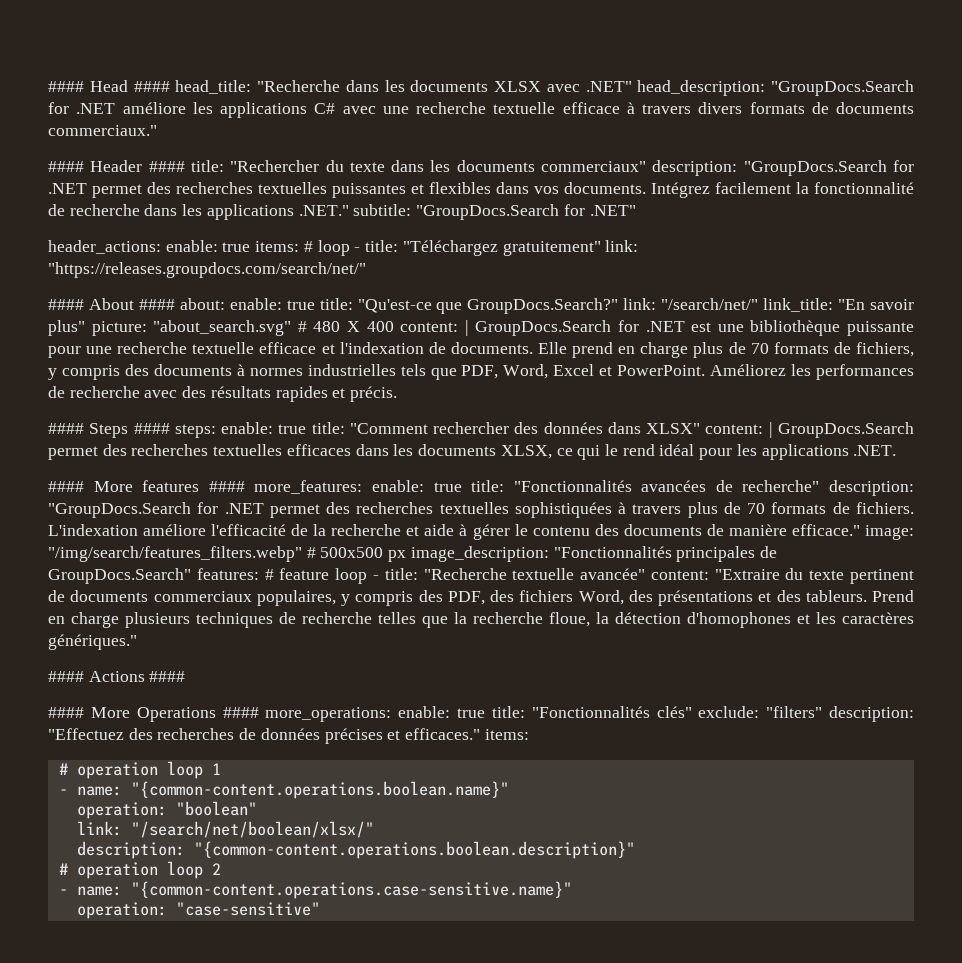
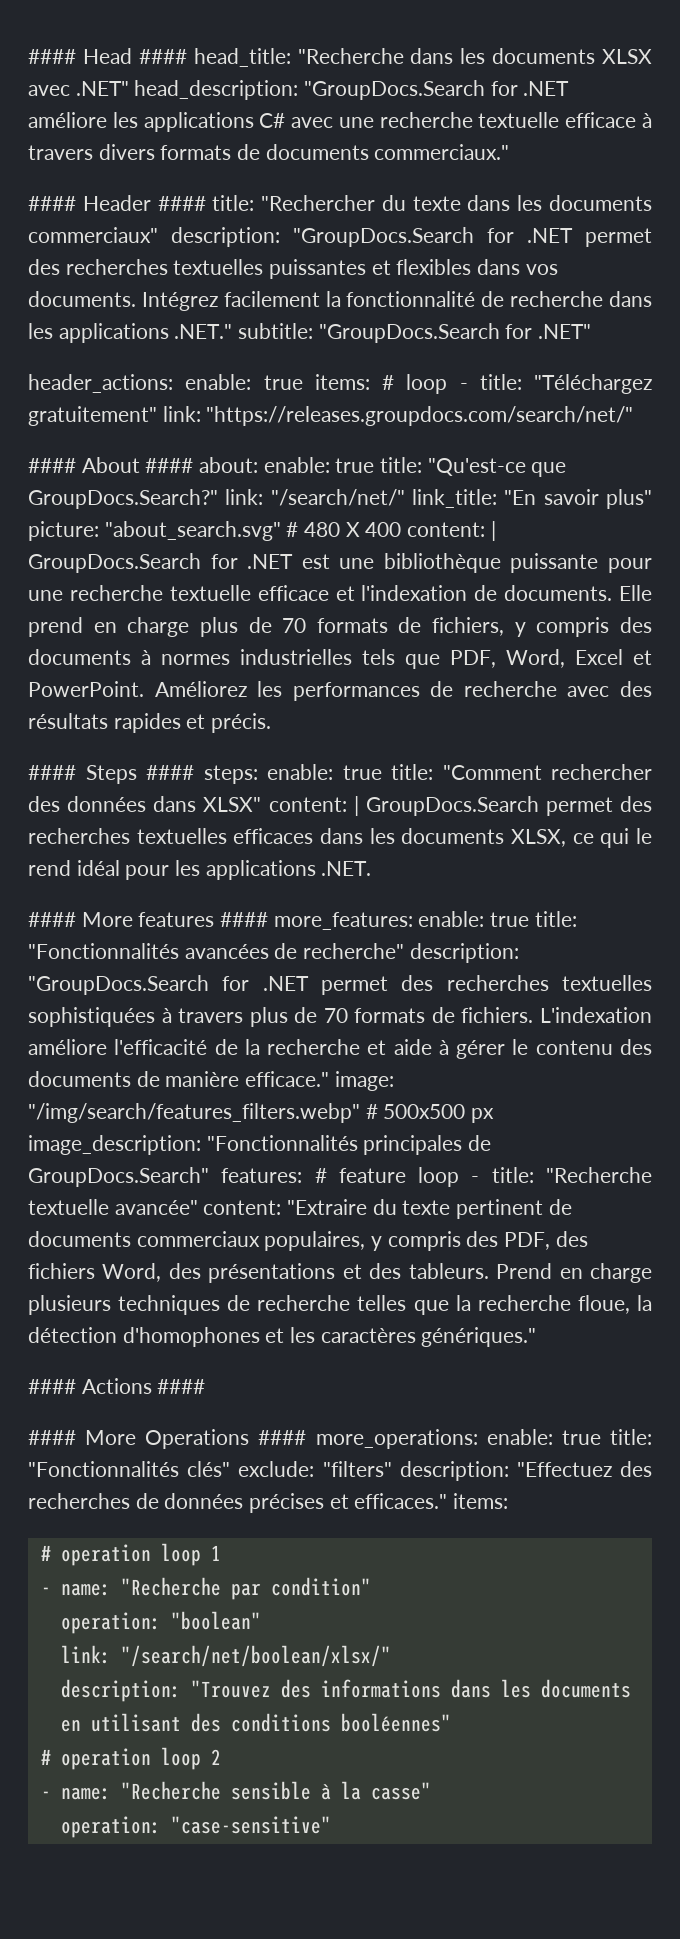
[130,781,509,799] "{common-content.operations.boolean.name}" -> [120,1577,371,1600] "Recherche par condition"
[193,841,635,859] "{common-content.operations.boolean.description}" -> [190,1679,631,1698] [60,1713,451,1732] "Trouvez des informations dans les documents en utilisant des conditions booléennes"
[130,881,572,899] "{common-content.operations.case-sensitive.name}" -> [120,1781,431,1800] "Recherche sensible à la casse"

